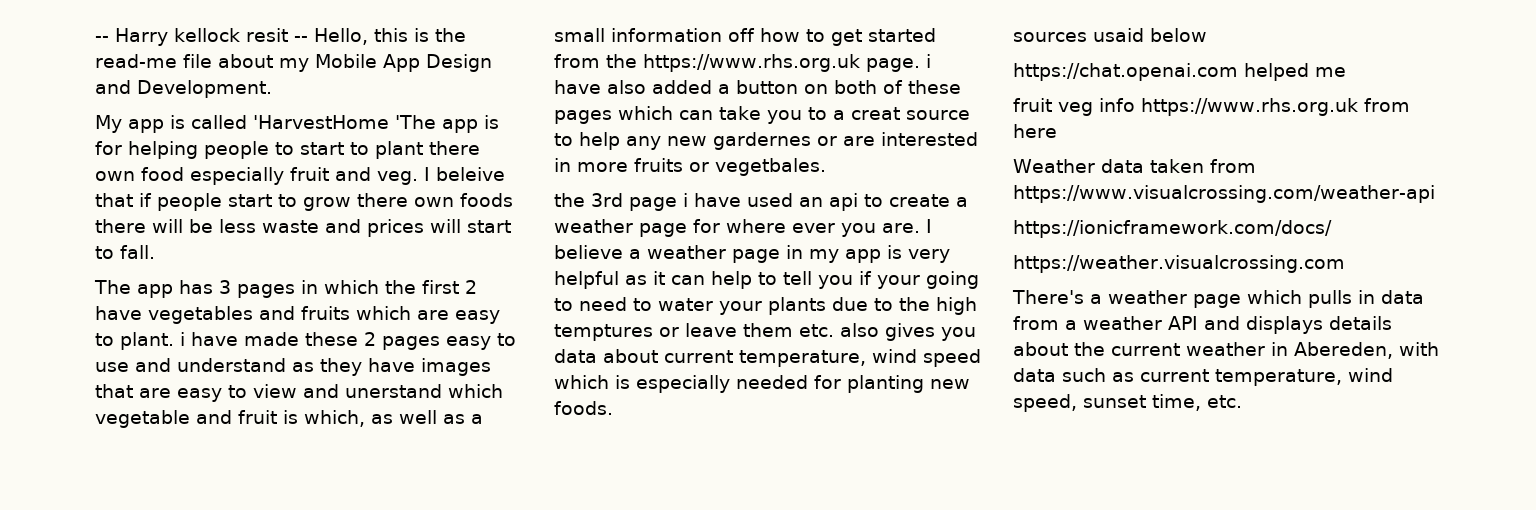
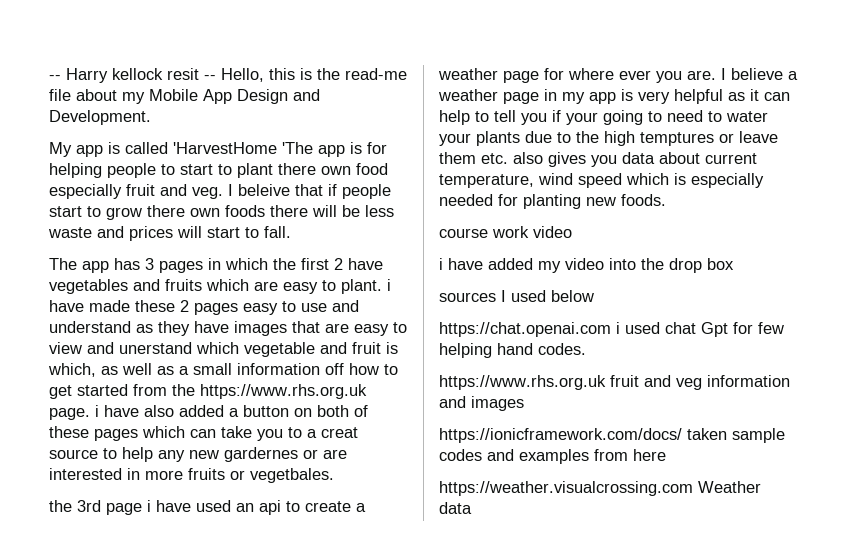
(613, 408) none -> [439,226,572,238] [439,258,734,273] // course work video // i have added my video into the drop box
[1093,28,1144,42] usaid -> [501,290,546,302] I used
[1244,63,1346,81] [1013,98,1358,116] helped me // fruit veg info https://www.rhs.org.uk -> [616,322,784,337] [439,343,586,358] [439,375,790,390] [439,396,524,411] [439,428,785,443] [439,449,589,464] i used chat Gpt for few helping hand codes. // https://www.rhs.org.uk fruit and veg information and images // https://ionicframework.com/docs/ taken sample codes and examples
(1057, 131) none -> [439,481,693,496] https://weather.visualcrossing.com
[1149,159,1256,173] [1013,185,1435,203] [1013,220,1332,238] [1013,255,1345,273] [1012,290,1424,308] [1013,316,1392,334] [1013,342,1439,359] [1013,368,1393,386] [1013,394,1242,412] taken from https://www.visualcrossing.com/weather-api // https://ionicframework.com/docs/ // https://weather.visualcrossing.com // There's a weather page which pulls in data from a weather API and displays details about the current weather in Abereden, with data such as current temperature, wind speed, sunset time, etc. -> (472, 508) none

